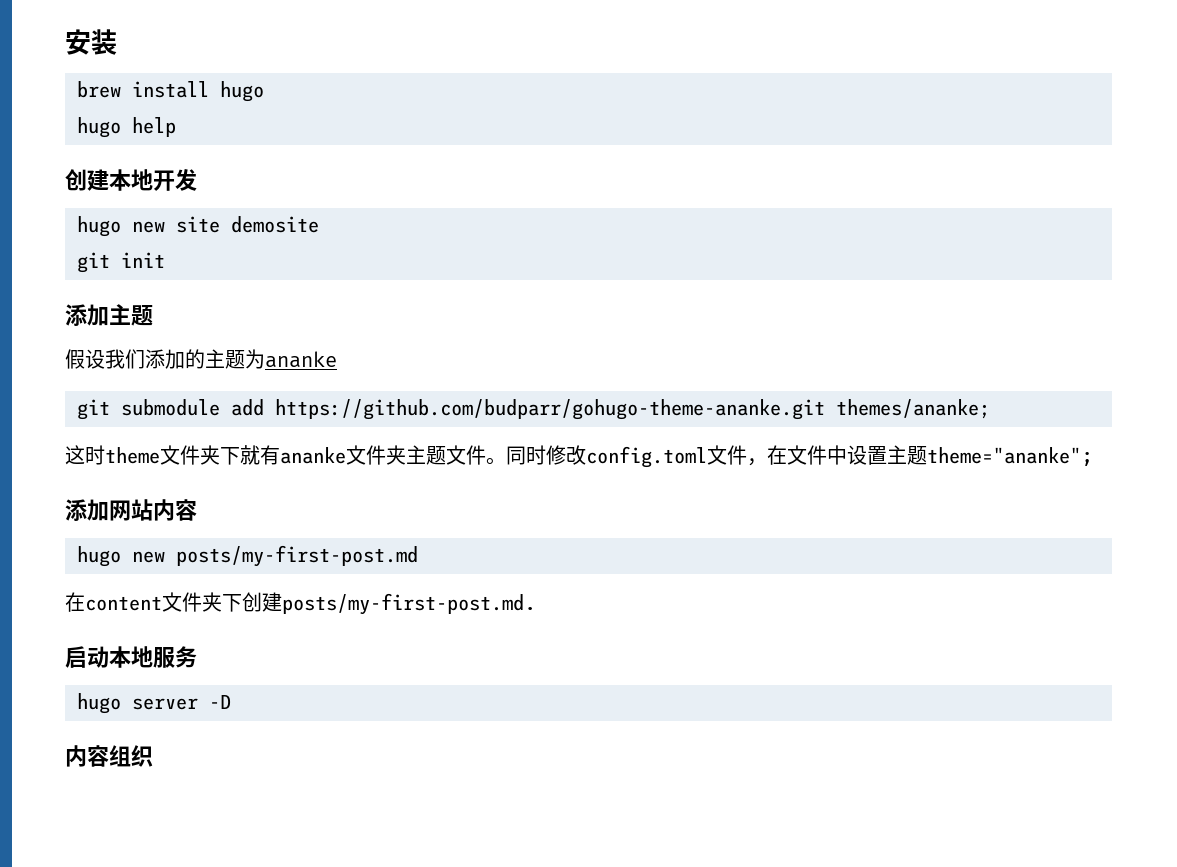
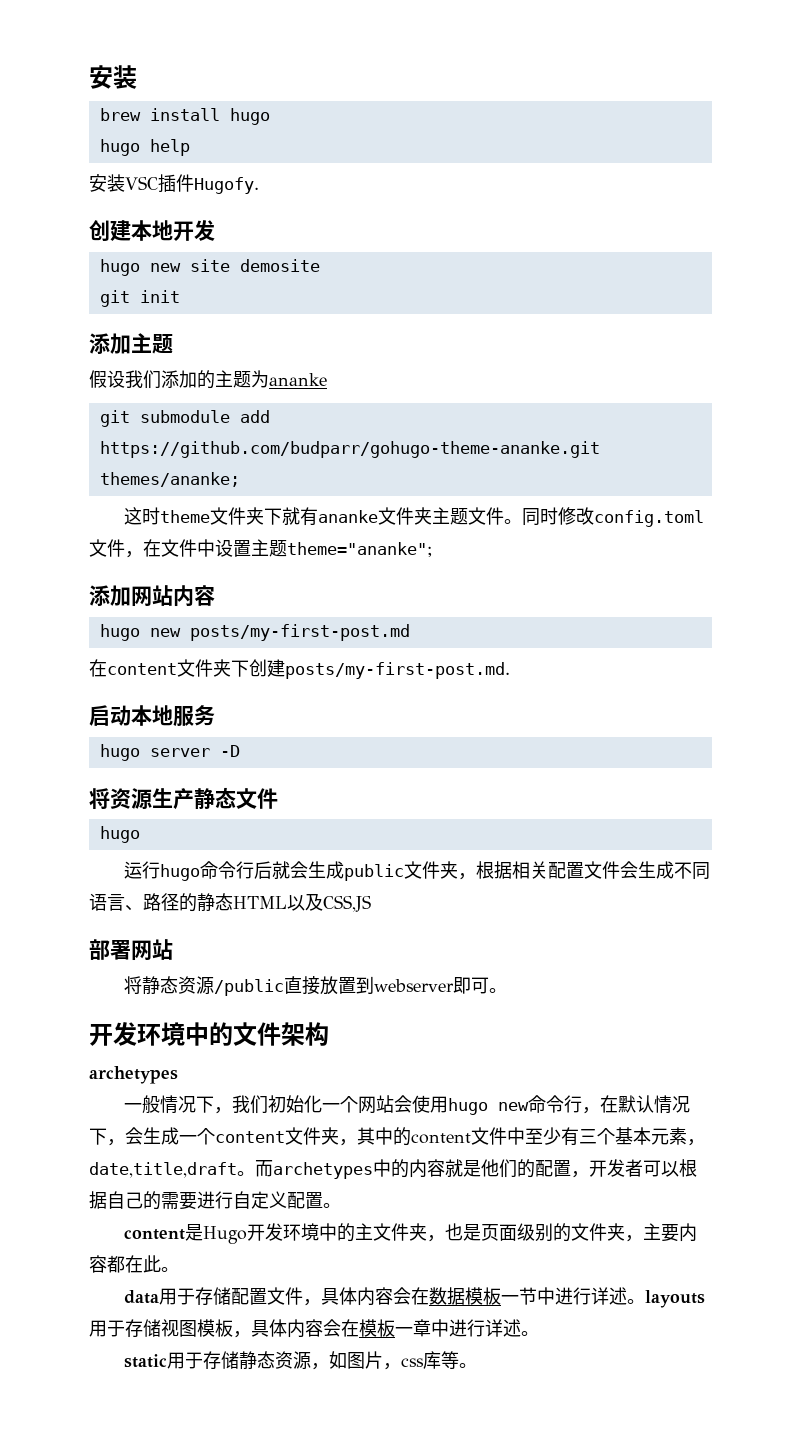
(176, 127) none -> [89,174,259,194] // 安装VSC插件Hugofy.
[65,745,153,767] 内容组织 -> [89,787,278,810] [99,826,140,843] [124,861,711,881] [89,893,371,912] [89,939,173,961] [124,976,508,996] [89,1022,329,1046] [89,1066,178,1084] [124,1095,691,1115] [89,1127,705,1146] [89,1159,697,1179] [89,1191,341,1210] [124,1223,698,1244] [89,1255,179,1273] [124,1287,706,1308] [89,1319,539,1338] [124,1351,478,1370] 将资源生产静态文件 // hugo // 运行hugo命令行后就会生成public文件夹，根据相关配置文件会生成不同语言、路径的静态HTML以及CSS,JS // 部署网站 // 将静态资源/public直接放置到webserver即可。 // 开发环境中的文件架构 // archetypes // 一般情况下，我们初始化一个网站会使用hugo new命令行，在默认情况下，会生成一个content文件夹，其中的content文件中至少有三个基本元素，date,title,draft。而archetypes中的内容就是他们的配置，开发者可以根据自己的需要进行自定义配置。 // content是Hugo开发环境中的主文件夹，也是页面级别的文件夹，主要内容都在此。 // data用于存储配置文件，具体内容会在数据模板一节中进行详述。layouts用于存储视图模板，具体内容会在模板一章中进行详述。 // static用于存储静态资源，如图片，css库等。

